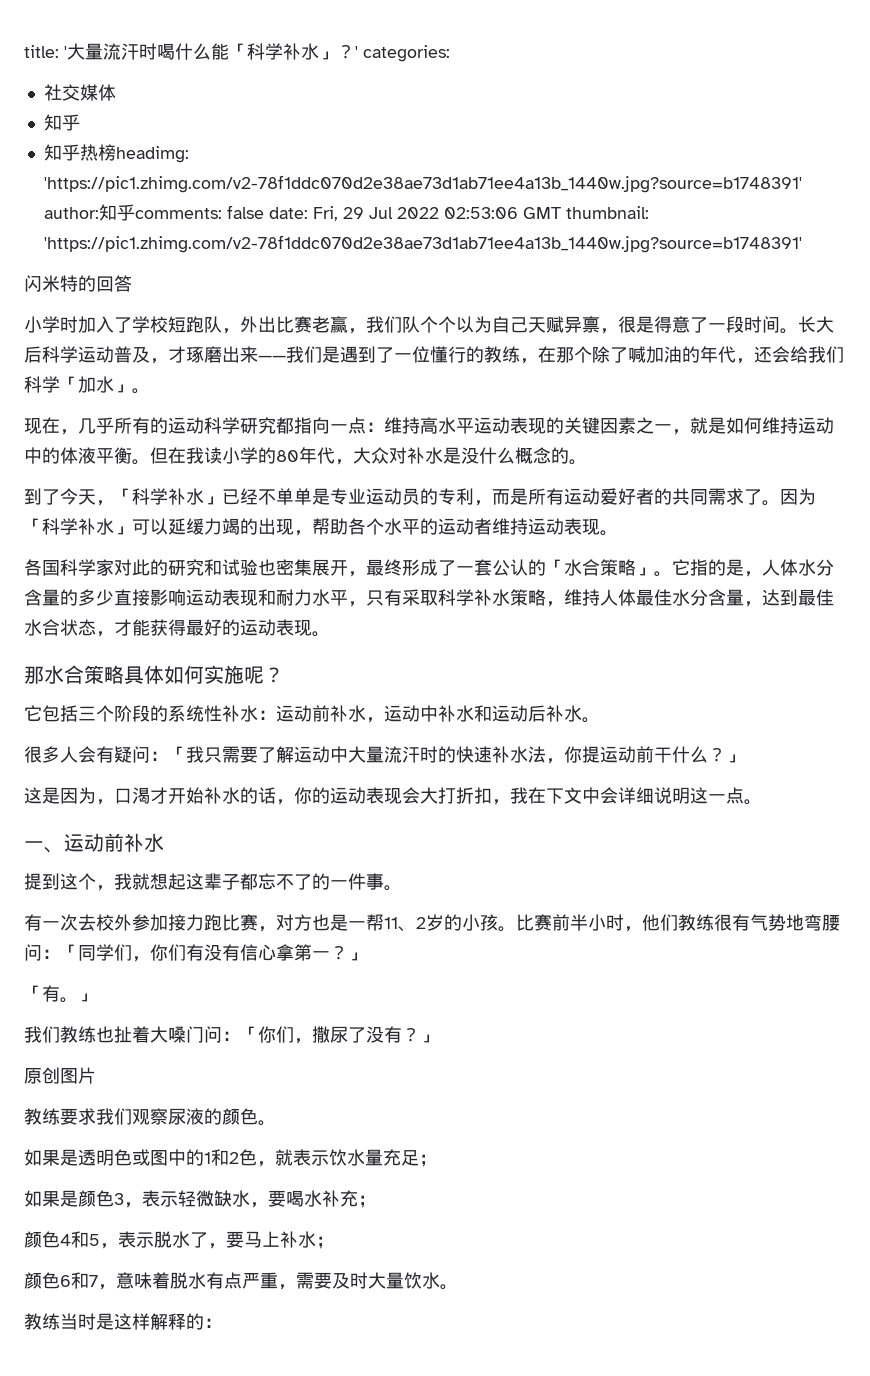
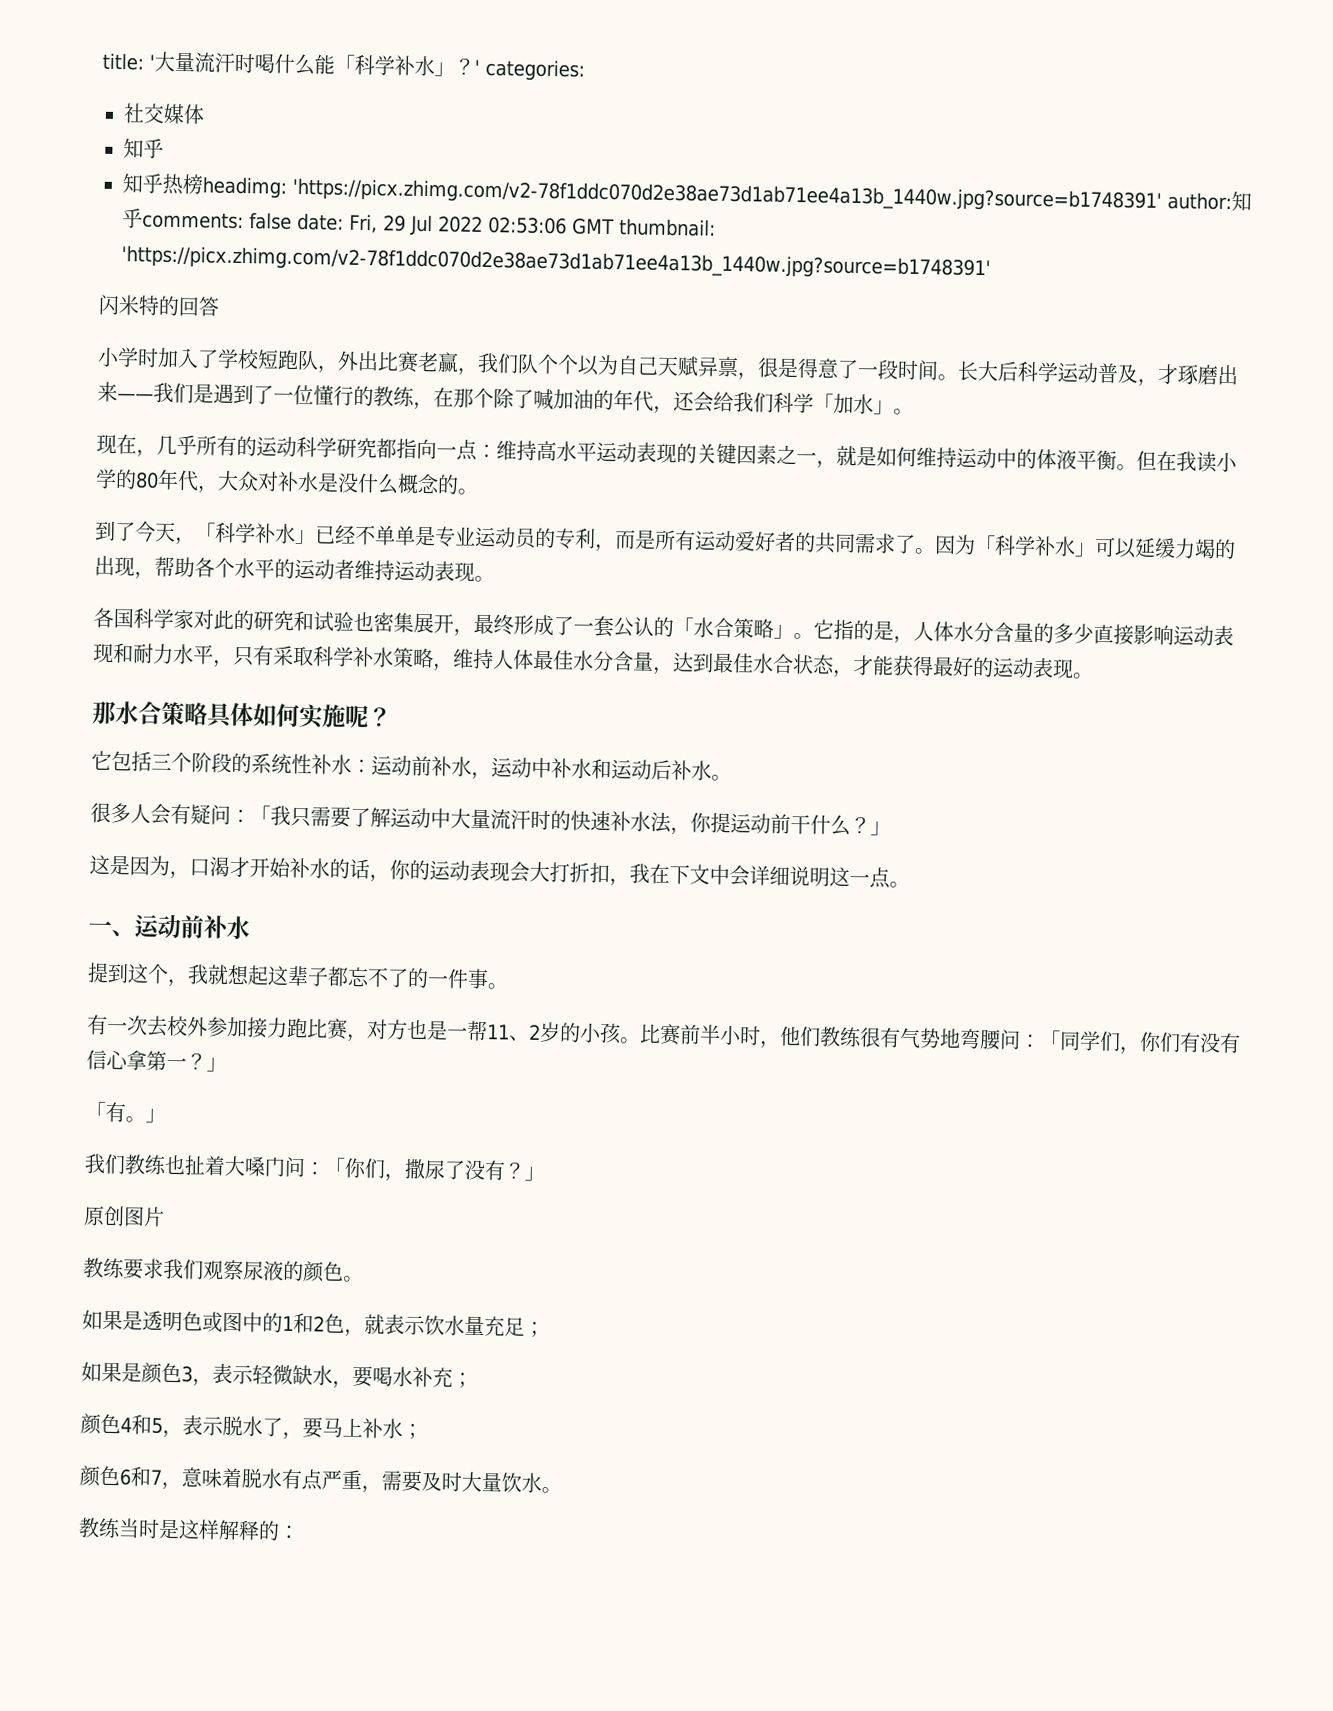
[43,175,802,193] 'https://pic1.zhimg.com/v2-78f1ddc070d2e38ae73d1ab71ee4a13b_1440w.jpg?source=b1748391' -> [292,177,1162,213] 'https://picx.zhimg.com/v2-78f1ddc070d2e38ae73d1ab71ee4a13b_1440w.jpg?source=b1748391'
[43,235,802,253] 'https://pic1.zhimg.com/v2-78f1ddc070d2e38ae73d1ab71ee4a13b_1440w.jpg?source=b1748391' -> [121,245,991,281] 'https://picx.zhimg.com/v2-78f1ddc070d2e38ae73d1ab71ee4a13b_1440w.jpg?source=b1748391'

